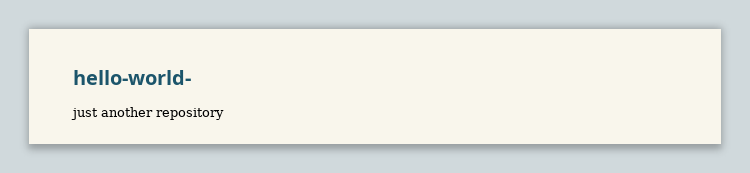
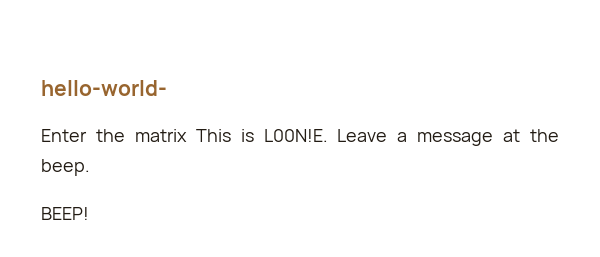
[71,107,224,120] just another repository -> [41,129,559,146] [41,159,90,176] [41,207,89,220] Enter the matrix This is L00N!E. Leave a message at the beep. // BEEP!

